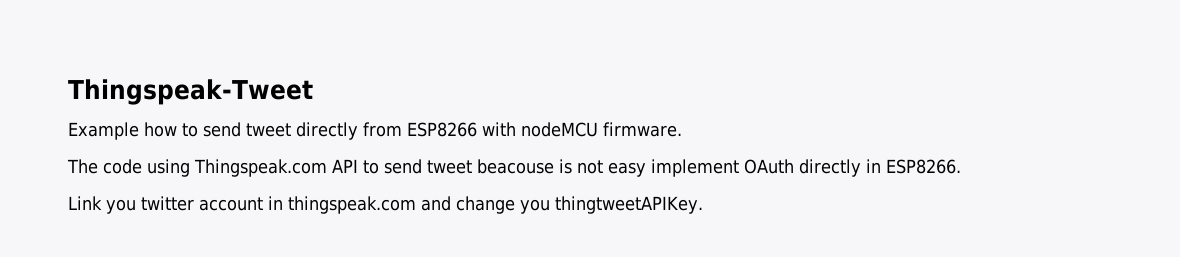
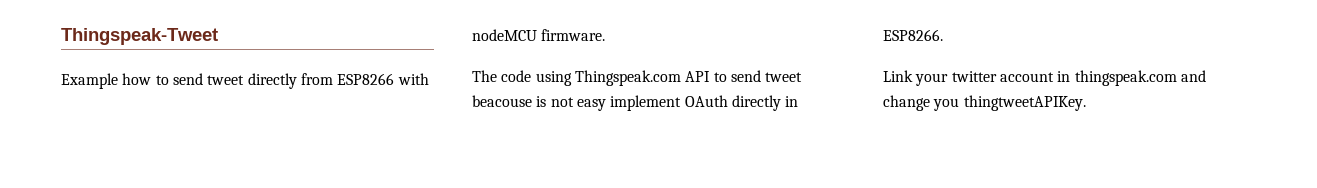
[106,199,136,214] you -> [915,73,949,86] your

